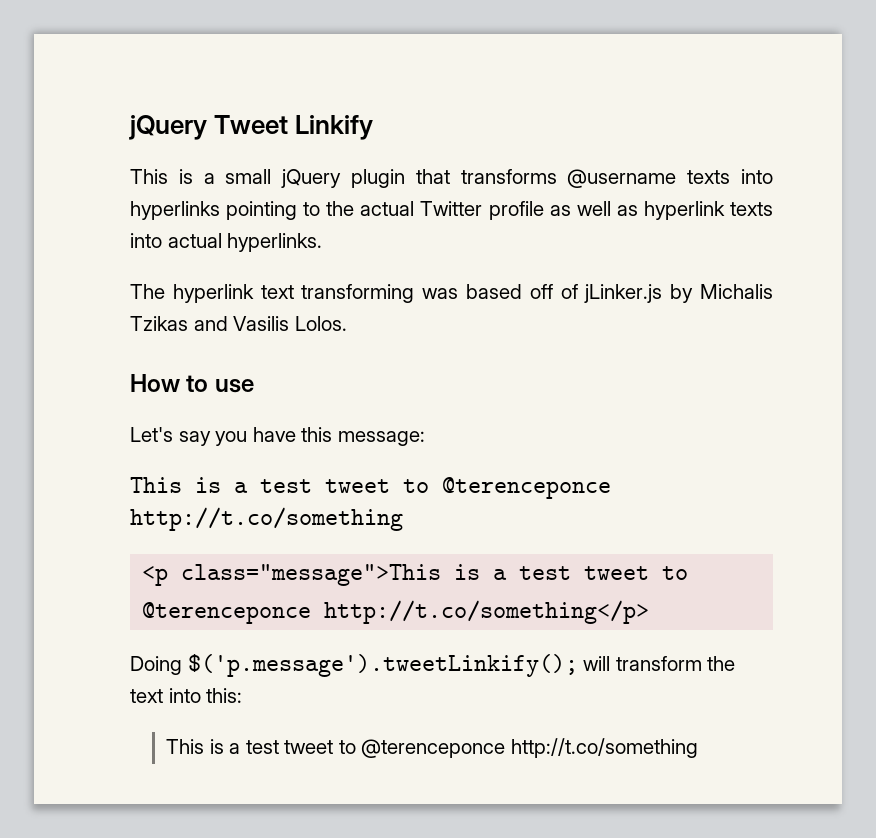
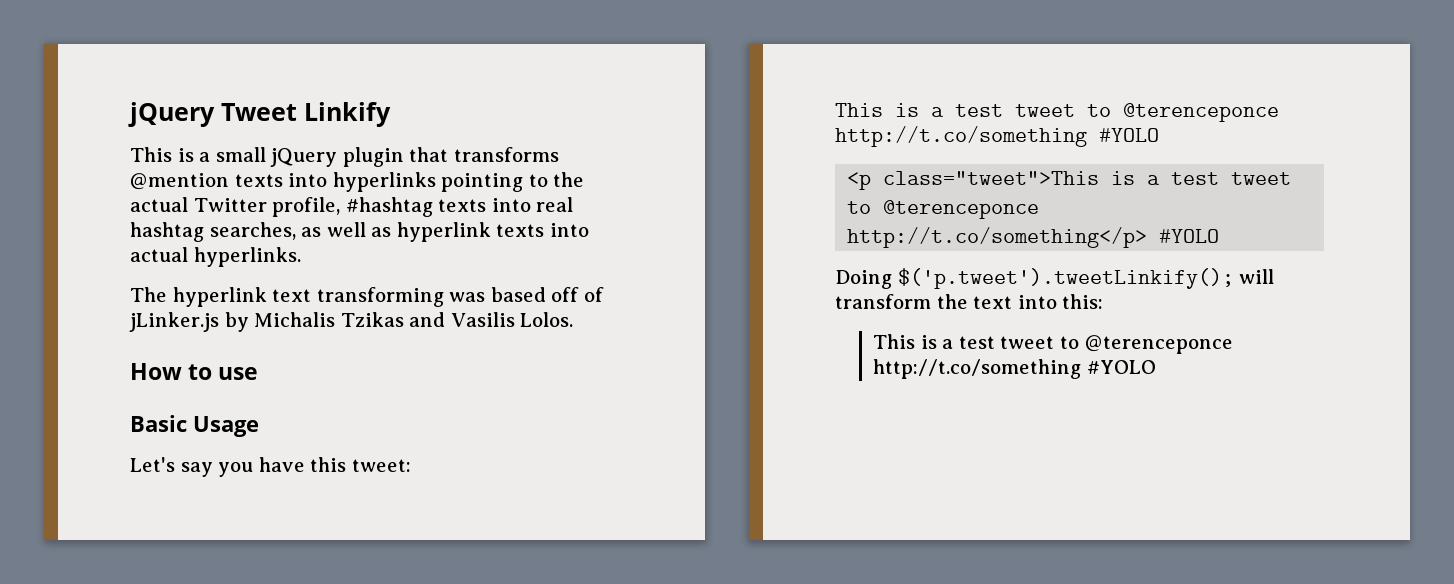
[567,169,677,188] @username -> [130,173,229,190] @mention
[488,201,544,220] profile -> [272,197,574,217] [130,222,296,242] profile, #hashtag texts into real hashtag searches,
(254, 386) none -> [130,415,259,437] // Basic Usage
[337,431,425,446] [130,477,611,499] [130,507,403,531] message: // This is a test tweet to @terenceponce http://t.co/something -> [351,459,411,472] [835,103,1279,122] [835,126,1159,147] tweet: // This is a test tweet to @terenceponce http://t.co/something #YOLO
[181,564,442,586] class="message">This -> [883,171,1100,185] class="tweet">This
(650, 612) none -> [1159,229,1220,243] #YOLO
[187,654,578,677] $('p.message').tweetLinkify(); -> [897,268,1234,289] $('p.tweet').tweetLinkify();
(698, 748) none -> [1086,360,1156,374] #YOLO

